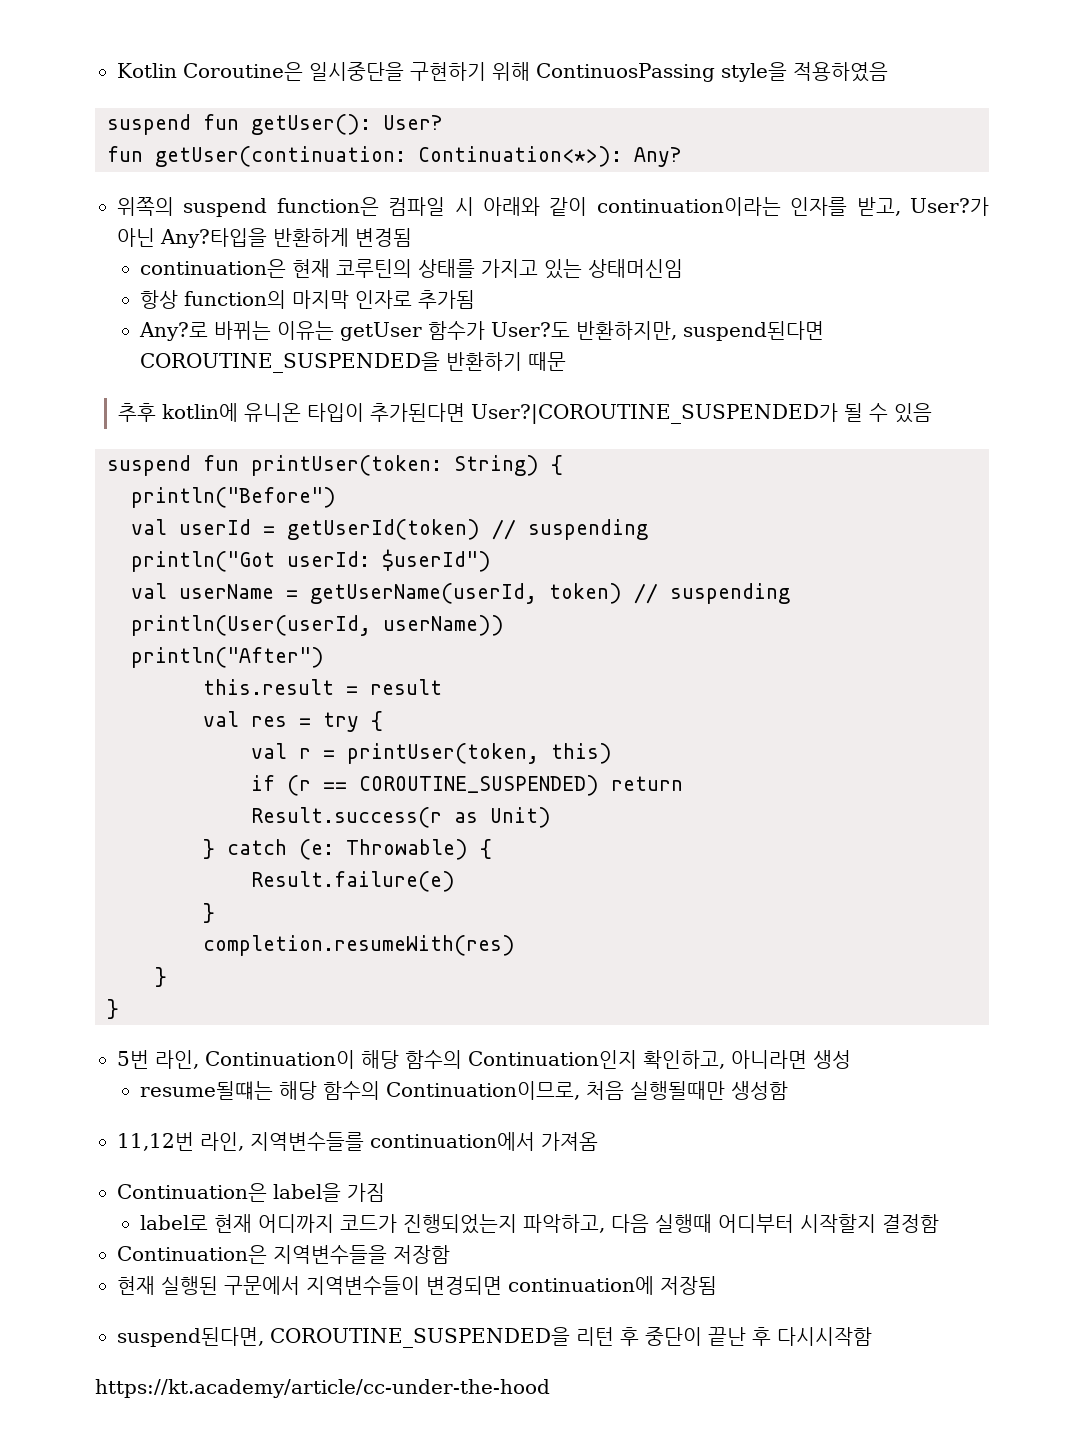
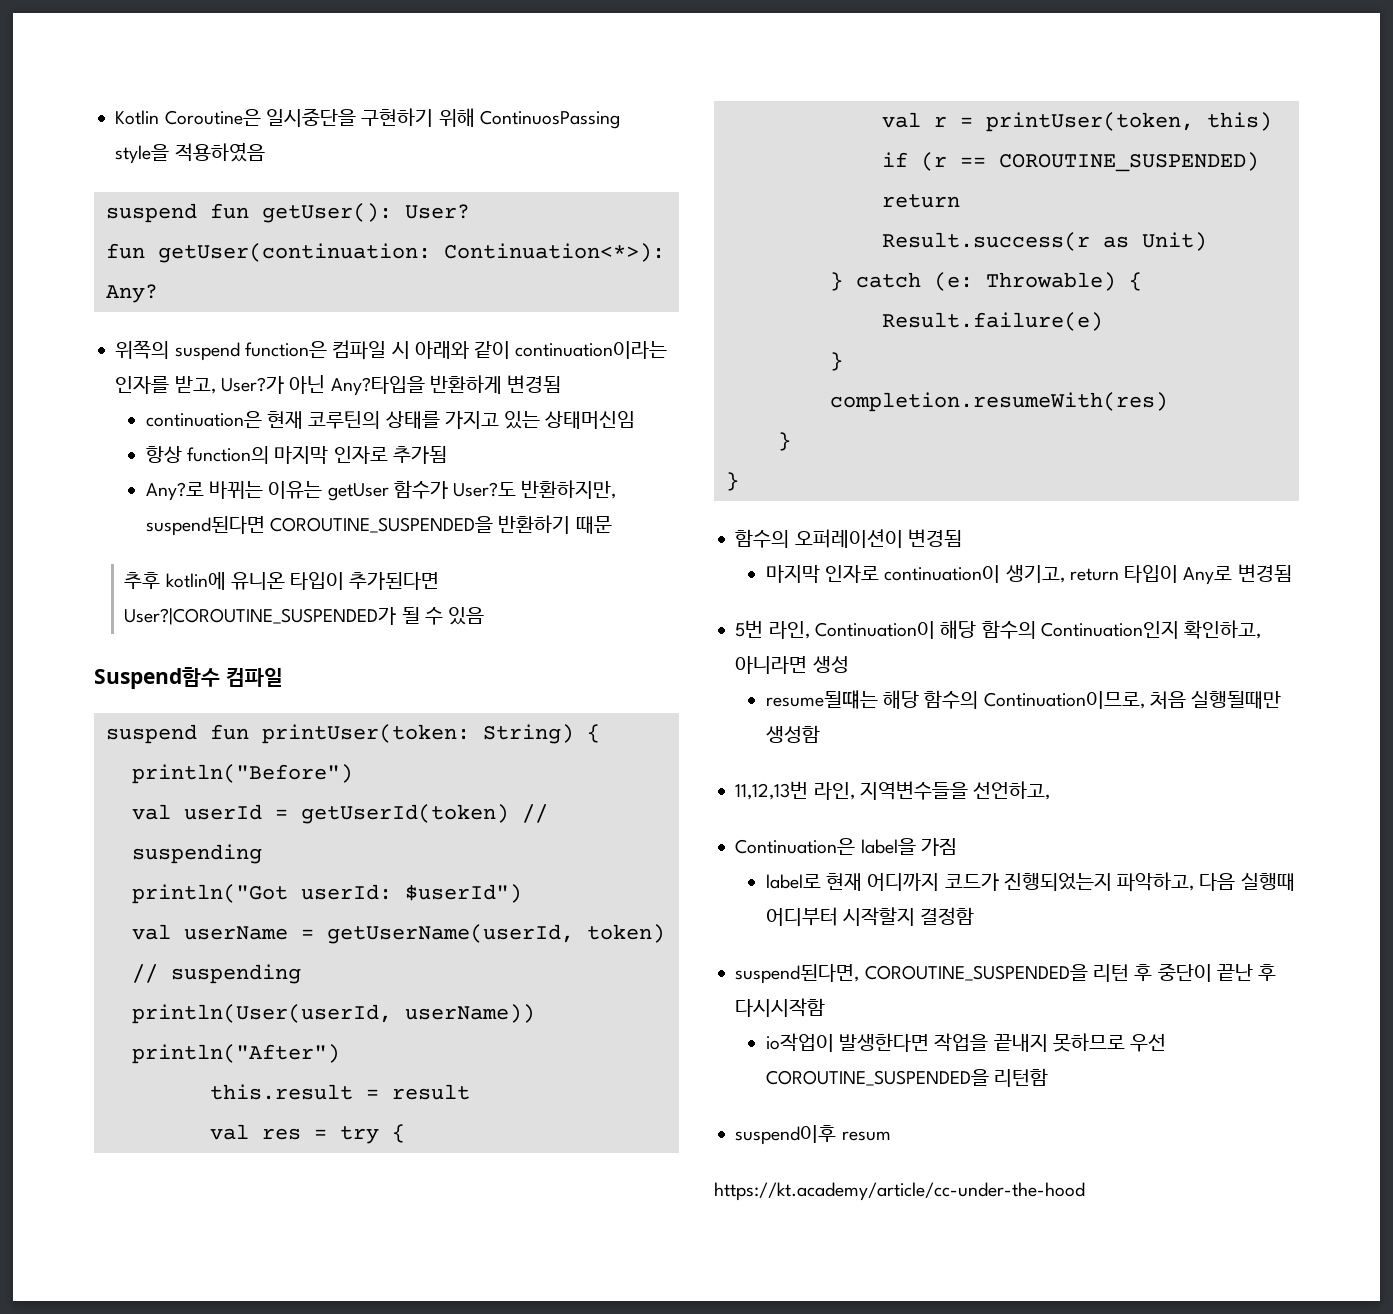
(932, 413) none -> [94,667,283,689] // Suspend함수 컴파일
(119, 1009) none -> [735,529,962,548] [765,564,1292,585] // 함수의 오퍼레이션이 변경됨 // 마지막 인자로 continuation이 생기고, return 타입이 Any로 변경됨
[117,1132,598,1151] 11,12번 라인, 지역변수들를 continuation에서 가져옴 -> [735,781,1051,800] 11,12,13번 라인, 지역변수들을 선언하고,
[117,1245,450,1264] [117,1276,717,1295] // Continuation은 지역변수들을 저장함 // 현재 실행된 구문에서 지역변수들이 변경되면 continuation에 저장됨 -> (975, 916) none
(872, 1336) none -> [765,1033,1167,1052] [765,1068,1049,1087] [735,1125,891,1145] // io작업이 발생한다면 작업을 끝내지 못하므로 우선 COROUTINE_SUSPENDED을 리턴함 // suspend이후 resum

